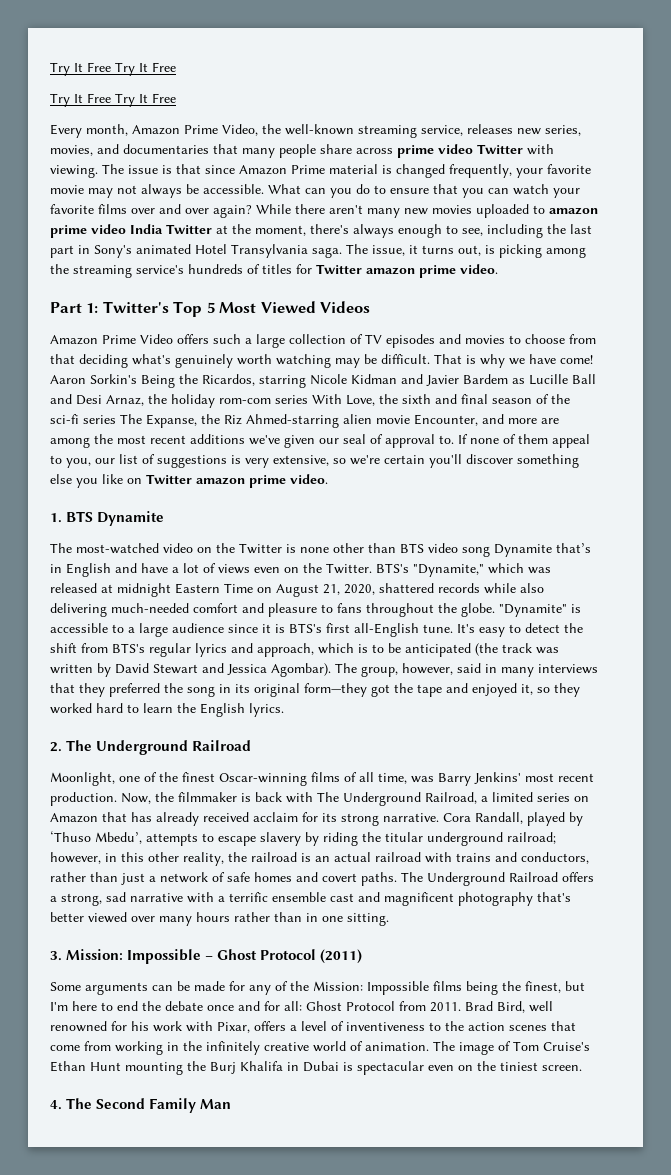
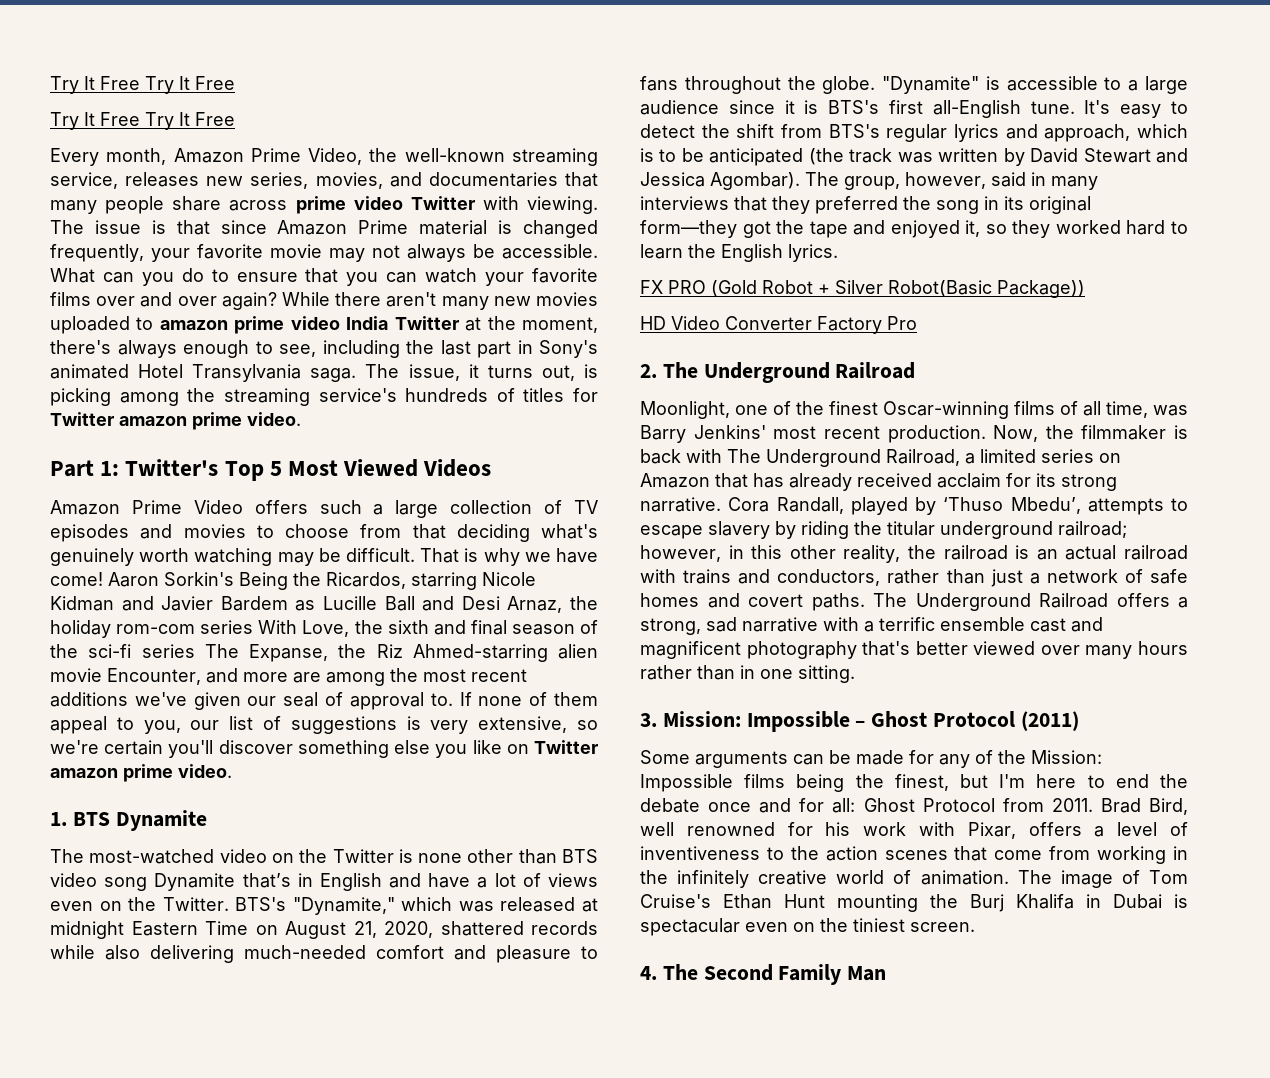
(284, 710) none -> [640,280,1085,298] [640,316,917,334] // FX PRO (Gold Robot + Silver Robot(Basic Package)) // HD Video Converter Factory Pro

